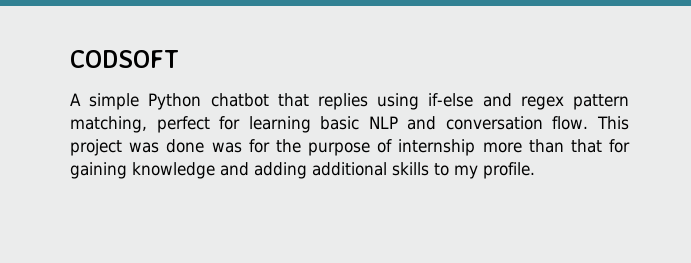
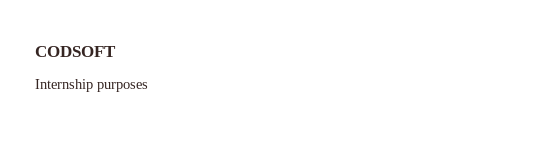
[70,93,630,110] [70,116,629,133] [70,139,630,156] [70,162,535,179] A simple Python chatbot that replies using if-else and regex pattern matching, perfect for learning basic NLP and conversation flow. This project was done was for the purpose of internship more than that for gaining knowledge and adding additional skills to my profile. -> [35,79,148,92] Internship purposes

